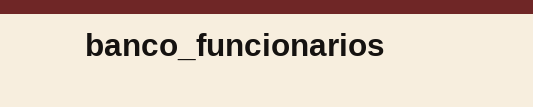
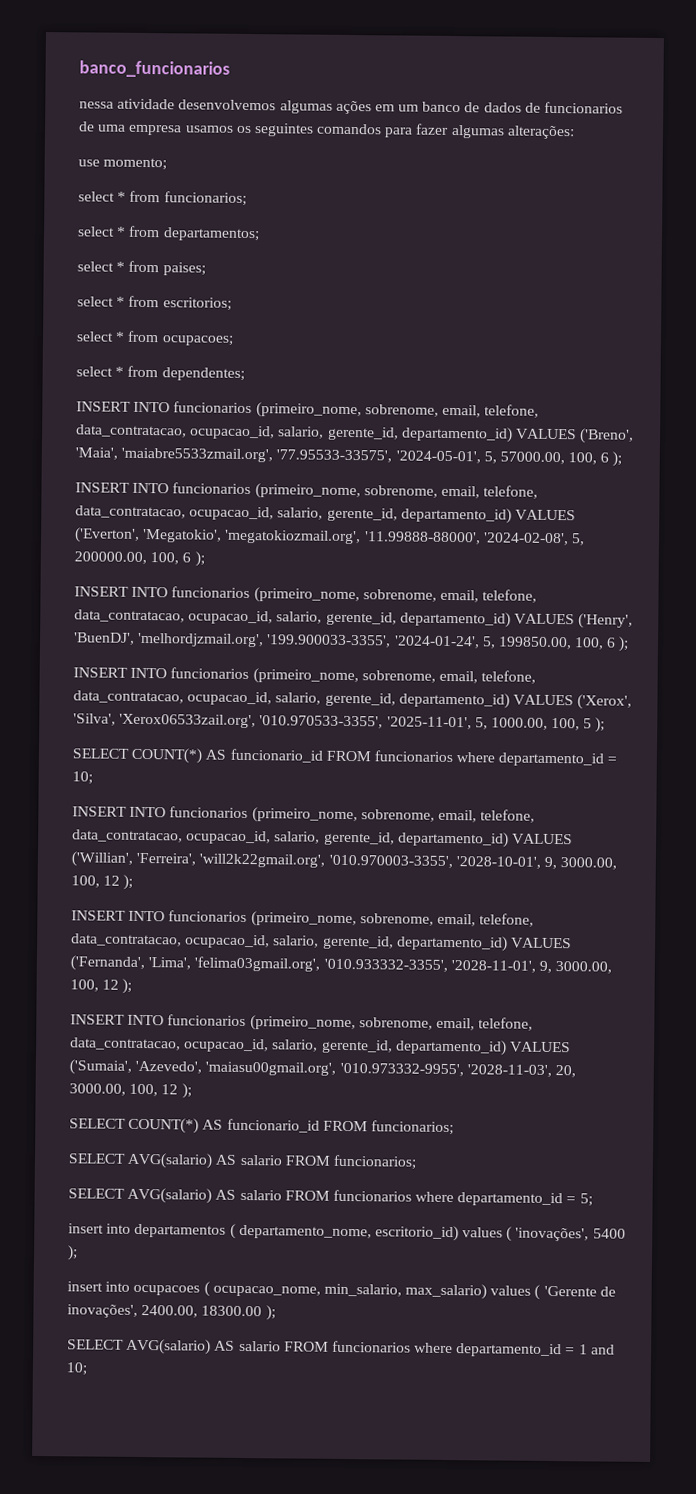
(385, 47) none -> [79,98,624,115] [79,121,575,140] [78,157,168,171] [78,190,247,206] [77,225,260,242] [77,260,206,276] [77,295,232,311] [76,330,234,346] [76,365,245,381] [76,401,540,419] [76,424,635,444] [75,447,623,467] [75,482,539,500] [75,505,576,524] [74,527,585,546] [74,551,205,567] [74,586,538,604] [74,609,634,629] [73,632,630,652] [73,667,537,685] [73,690,633,710] [73,713,606,733] [72,747,618,767] [72,771,93,785] [72,806,536,824] [72,829,573,848] [71,851,618,870] [71,874,134,890] [71,910,535,928] [71,933,572,952] [70,955,613,974] [70,978,133,994] [70,1014,534,1032] [70,1037,571,1056] [69,1059,576,1078] [69,1083,192,1099] [69,1117,454,1136] [68,1152,417,1170] [68,1187,593,1207] [68,1223,626,1242] [67,1245,78,1261] [67,1281,616,1300] [67,1304,276,1321] [67,1338,615,1358] [66,1362,87,1376] // nessa atividade desenvolvemos algumas ações em um banco de dados de funcionarios de uma empresa usamos os seguintes comandos para fazer algumas alterações: // use momento; // select * from funcionarios; // select * from departamentos; // select * from paises; // select * from escritorios; // select * from ocupacoes; // select * from dependentes; // INSERT INTO funcionarios (primeiro_nome, sobrenome, email, telefone, data_contratacao, ocupacao_id, salario, gerente_id, departamento_id) VALUES ('Breno', 'Maia', 'maiabre5533zmail.org', '77.95533-33575', '2024-05-01', 5, 57000.00, 100, 6 ); // INSERT INTO funcionarios (primeiro_nome, sobrenome, email, telefone, data_contratacao, ocupacao_id, salario, gerente_id, departamento_id) VALUES ('Everton', 'Megatokio', 'megatokiozmail.org', '11.99888-88000', '2024-02-08', 5, 200000.00, 100, 6 ); // INSERT INTO funcionarios (primeiro_nome, sobrenome, email, telefone, data_contratacao, ocupacao_id, salario, gerente_id, departamento_id) VALUES ('Henry', 'BuenDJ', 'melhordjzmail.org', '199.900033-3355', '2024-01-24', 5, 199850.00, 100, 6 ); // INSERT INTO funcionarios (primeiro_nome, sobrenome, email, telefone, data_contratacao, ocupacao_id, salario, gerente_id, departamento_id) VALUES ('Xerox', 'Silva', 'Xerox06533zail.org', '010.970533-3355', '2025-11-01', 5, 1000.00, 100, 5 ); // SELECT COUNT(*) AS funcionario_id FROM funcionarios where departamento_id = 10; // INSERT INTO funcionarios (primeiro_nome, sobrenome, email, telefone, data_contratacao, ocupacao_id, salario, gerente_id, departamento_id) VALUES ('Willian', 'Ferreira', 'will2k22gmail.org', '010.970003-3355', '2028-10-01', 9, 3000.00, 100, 12 ); // INSERT INTO funcionarios (primeiro_nome, sobrenome, email, telefone, data_contratacao, ocupacao_id, salario, gerente_id, departamento_id) VALUES ('Fernanda', 'Lima', 'felima03gmail.org', '010.933332-3355', '2028-11-01', 9, 3000.00, 100, 12 ); // INSERT INTO funcionarios (primeiro_nome, sobrenome, email, telefone, data_contratacao, ocupacao_id, salario, gerente_id, departamento_id) VALUES ('Sumaia', 'Azevedo', 'maiasu00gmail.org', '010.973332-9955', '2028-11-03', 20, 3000.00, 100, 12 ); // SELECT COUNT(*) AS funcionario_id FROM funcionarios; // SELECT AVG(salario) AS salario FROM funcionarios; // SELECT AVG(salario) AS salario FROM funcionarios where departamento_id = 5; // insert into departamentos ( departamento_nome, escritorio_id) values ( 'inovações', 5400 ); // insert into ocupacoes ( ocupacao_nome, min_salario, max_salario) values ( 'Gerente de inovações', 2400.00, 18300.00 ); // SELECT AVG(salario) AS salario FROM funcionarios where departamento_id = 1 and 10;

